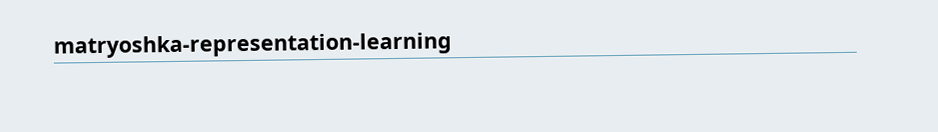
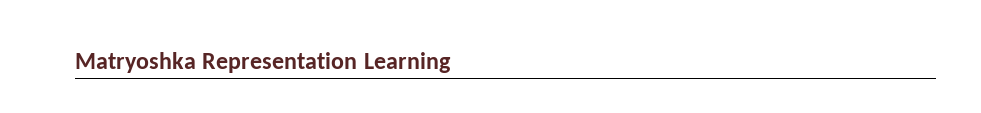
[53,32,452,59] matryoshka-representation-learning -> [75,52,451,73] Matryoshka Representation Learning

